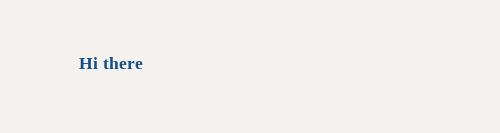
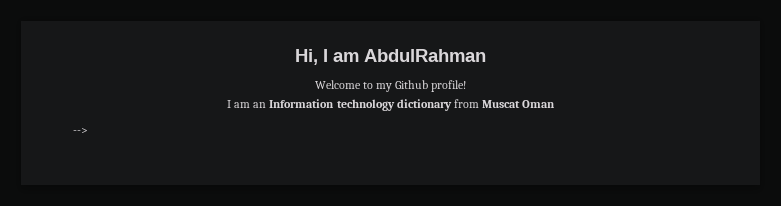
[79,57,143,69] Hi there -> [295,49,486,65] [314,80,467,92] [226,99,556,111] [73,128,88,134] Hi, I am AbdulRahman // Welcome to my Github profile! // I am an Information technology dictionary from Muscat Oman // -->

